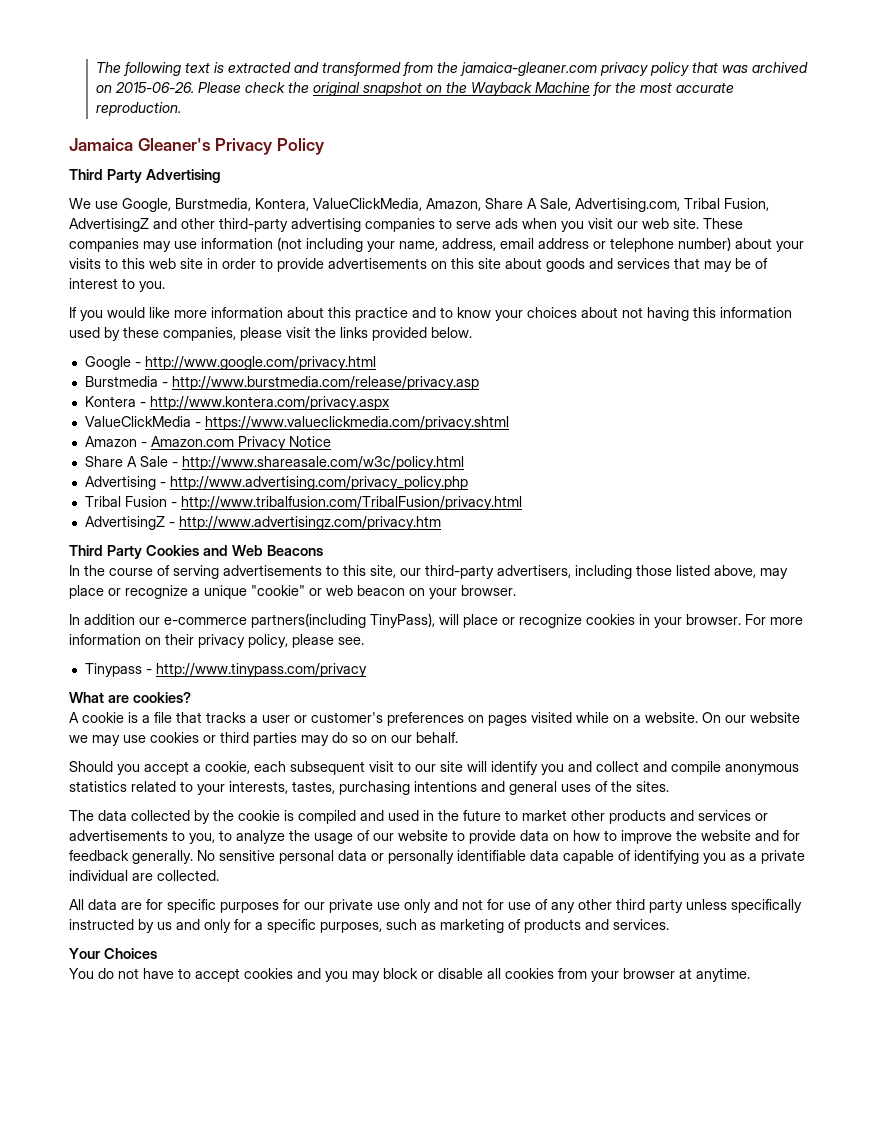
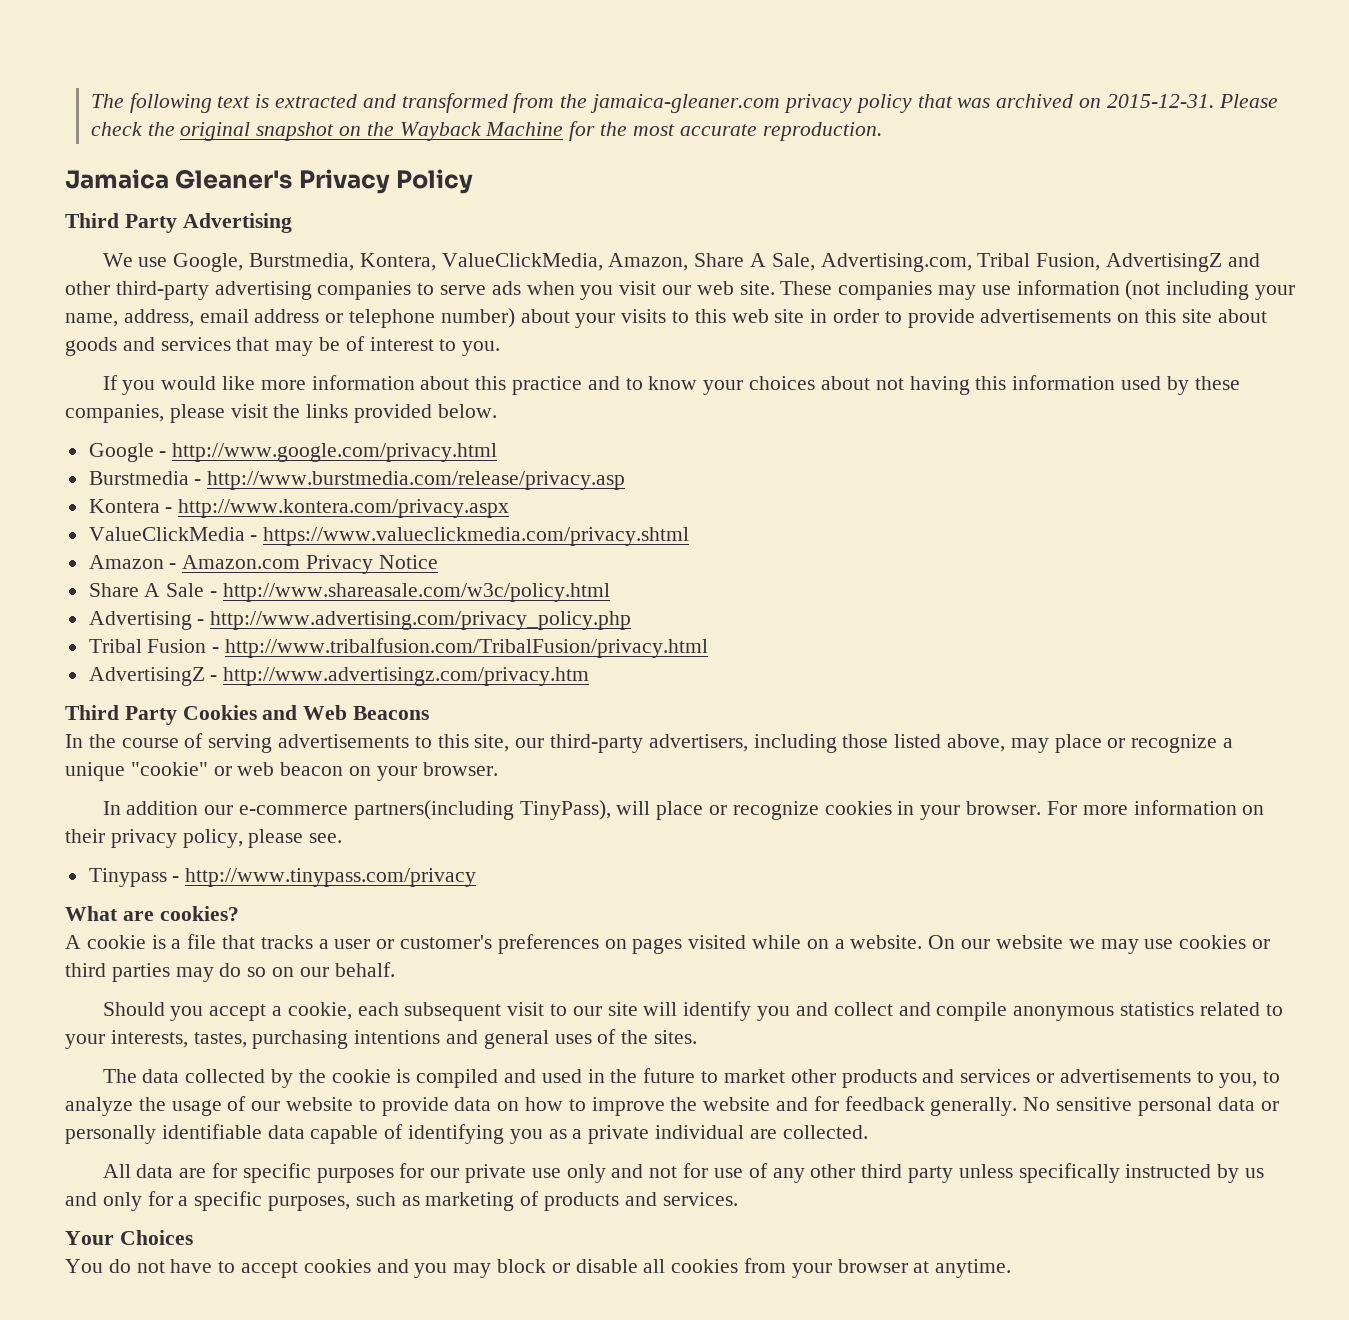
[114,82,194,93] 2015-06-26. -> [1106,94,1214,108] 2015-12-31.

